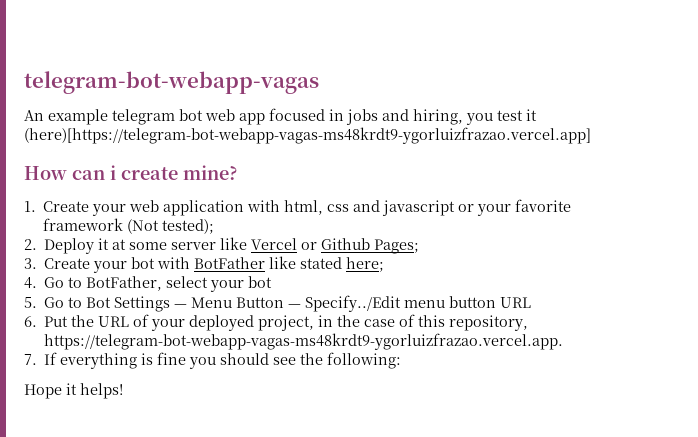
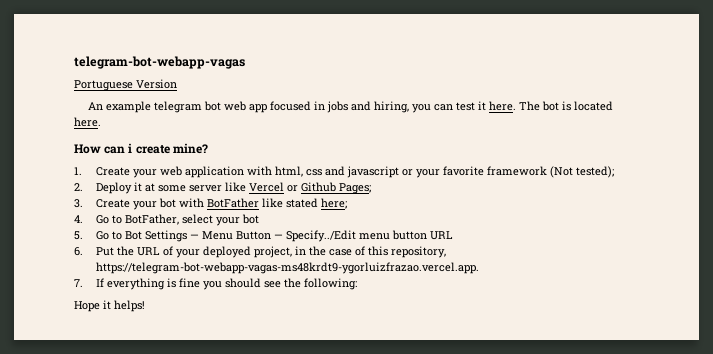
(319, 82) none -> [74,79,177,91] // Portuguese Version
(493, 119) none -> [434,104,454,111] can
[24,127,591,144] (here)[https://telegram-bot-webapp-vagas-ms48krdt9-ygorluizfrazao.vercel.app] -> [489,101,614,111] [74,117,101,127] here. The bot is located here.

